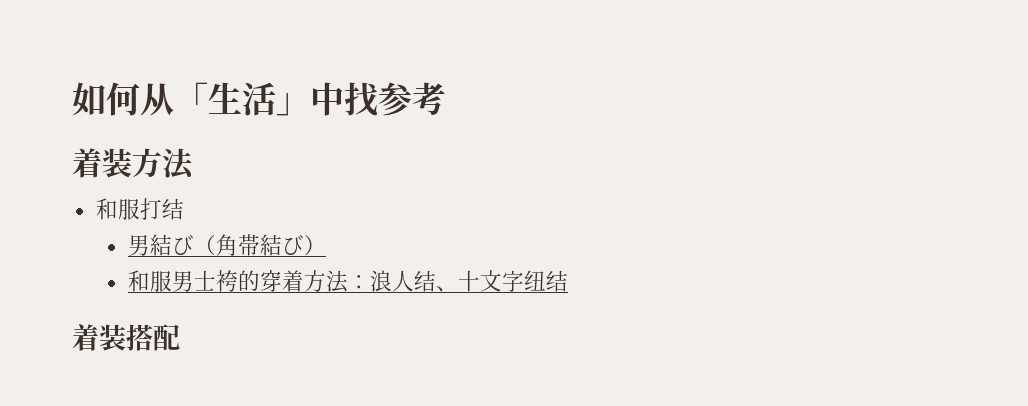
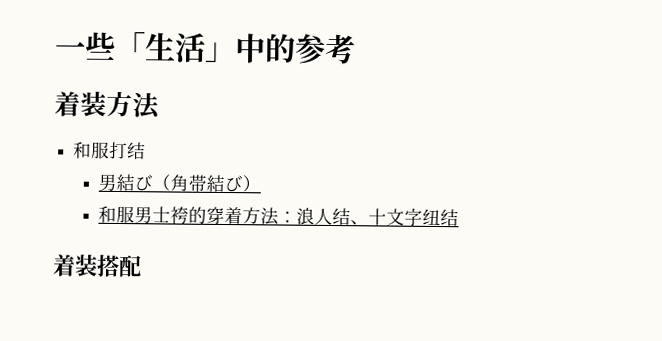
[72,82,174,116] 如何从 -> [55,31,116,60] 一些
[344,82,378,117] 找 -> [265,33,296,63] 的

